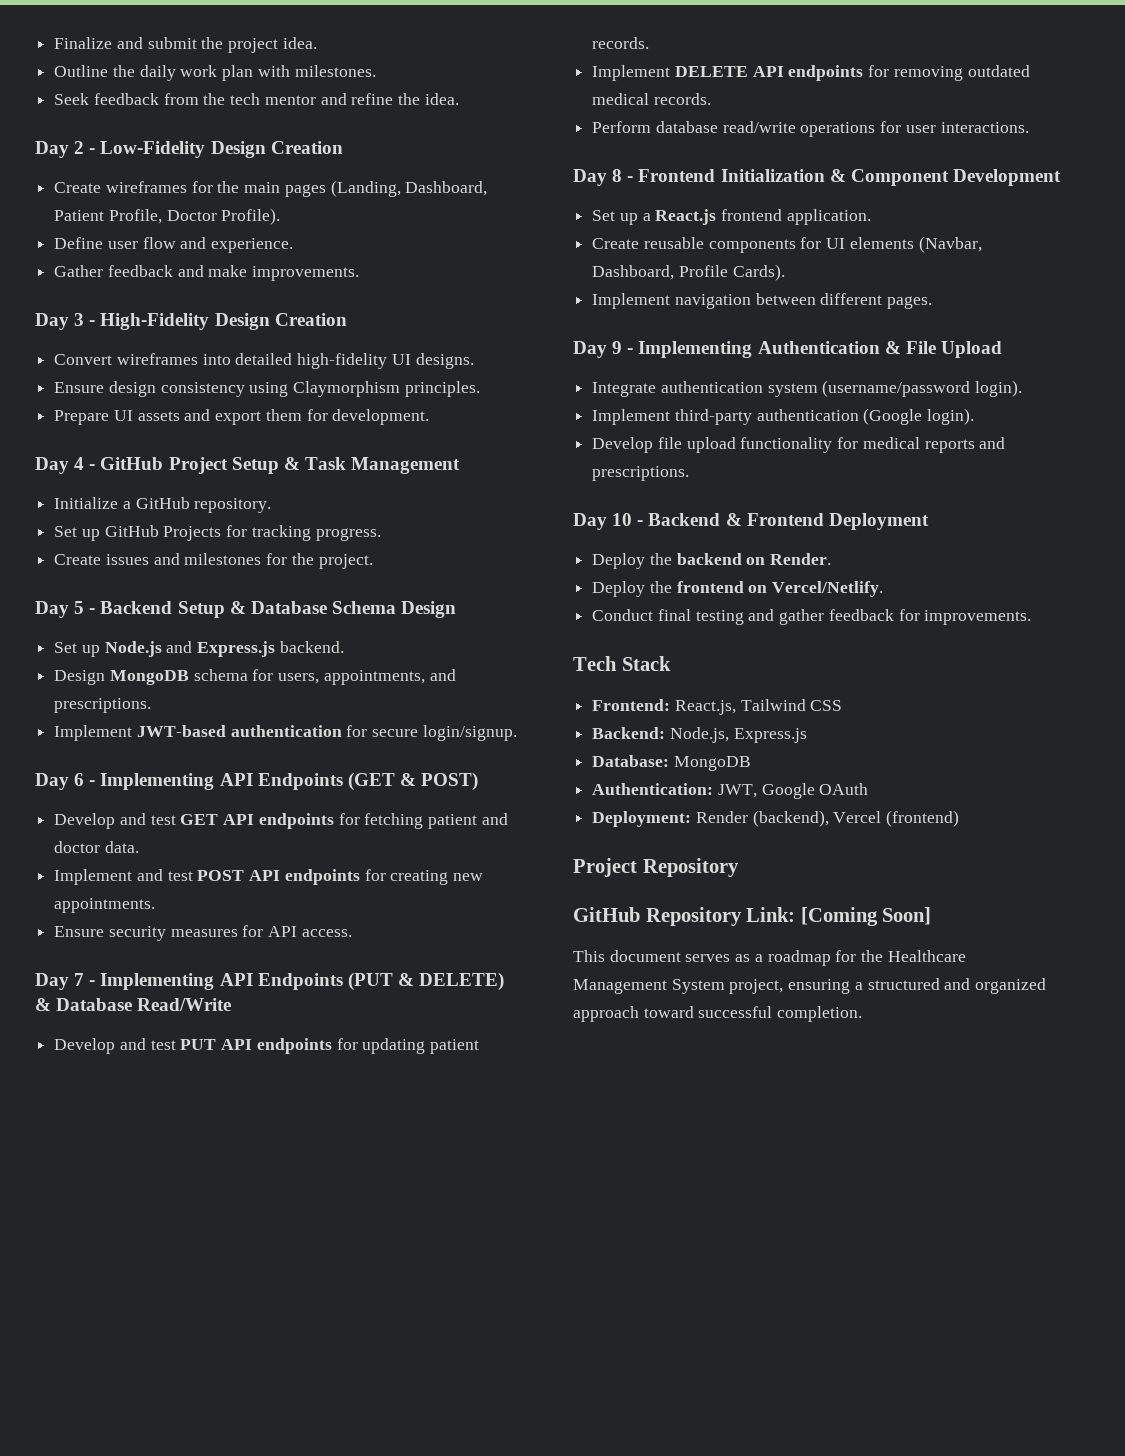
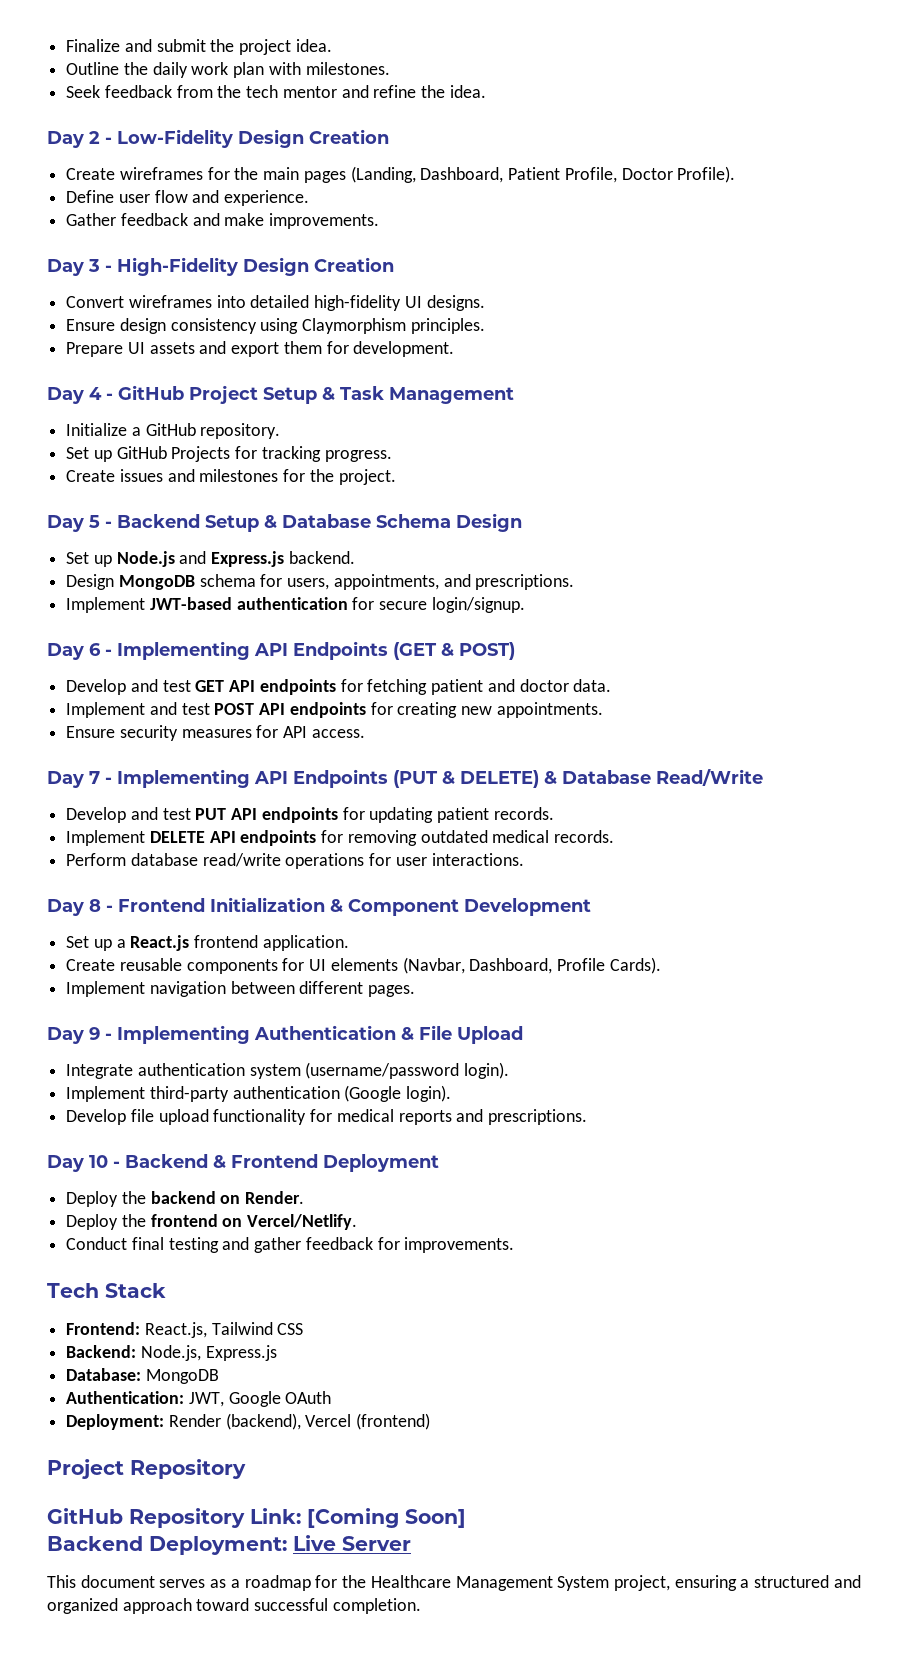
(932, 916) none -> [47,1535,411,1555] // Backend Deployment: Live Server

